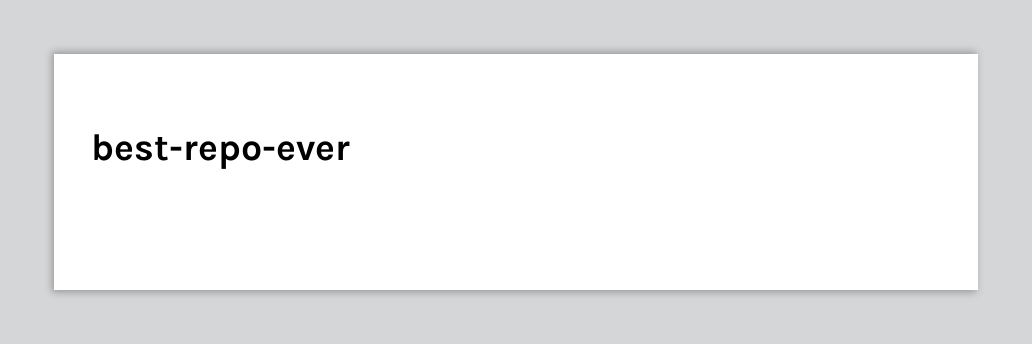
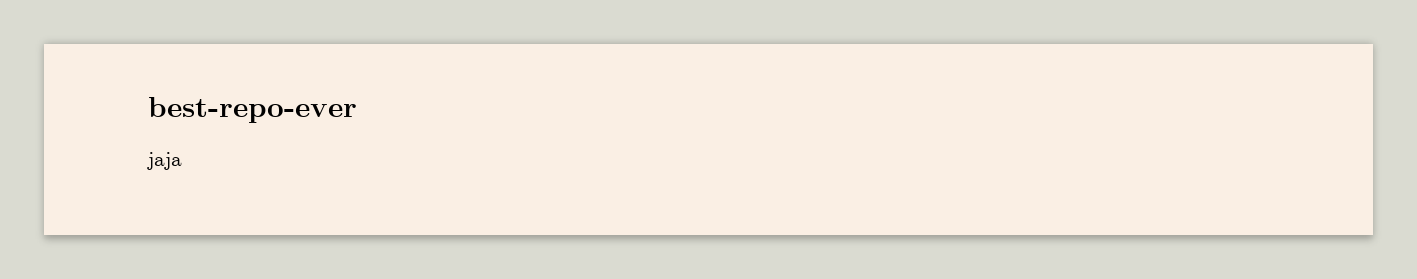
(350, 151) none -> [147,152,182,170] // jaja

